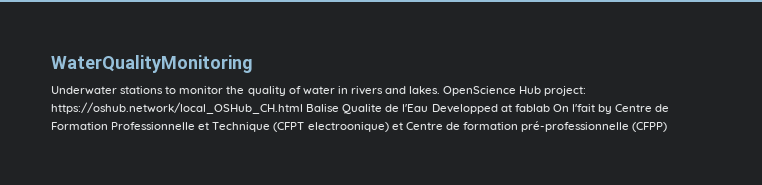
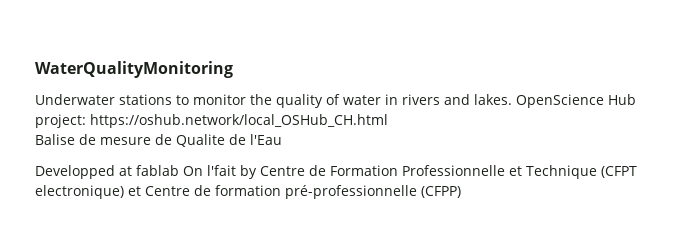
[306,104,340,112] Balise -> [35,134,172,145] // Balise de mesure de
(429, 108) none -> (282, 139) //
[307,122,389,132] electroonique) -> [35,185,124,199] electronique)

